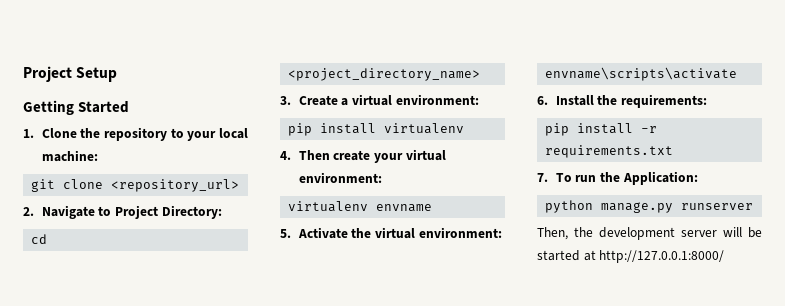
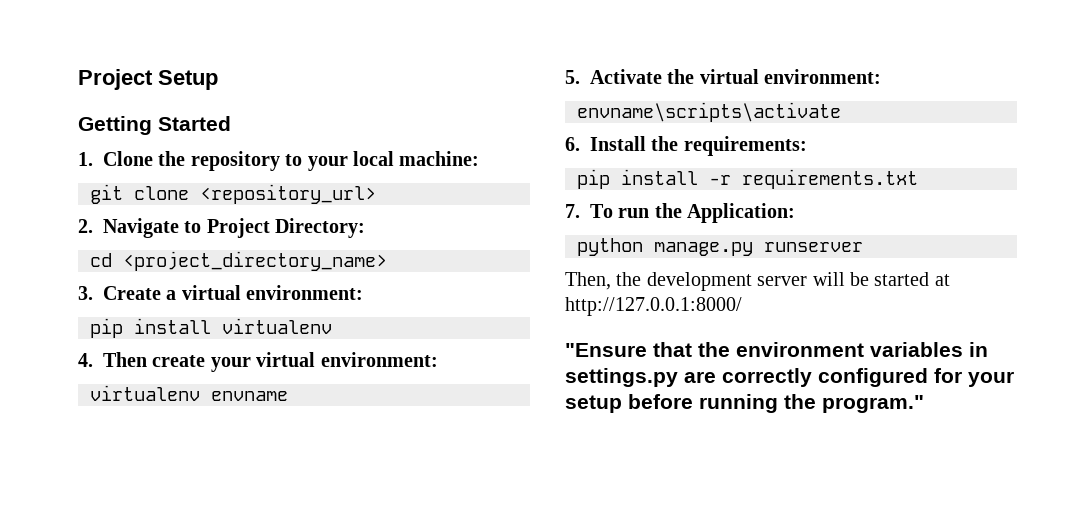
(725, 256) none -> [565,342,988,357] [565,368,1014,387] [565,394,924,413] // "Ensure that the environment variables in settings.py are correctly configured for your setup before running the program."

